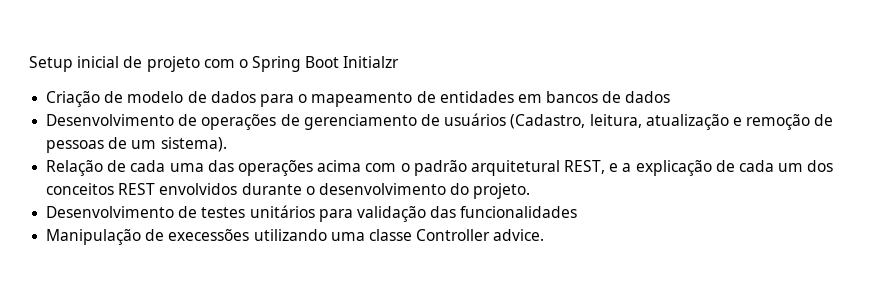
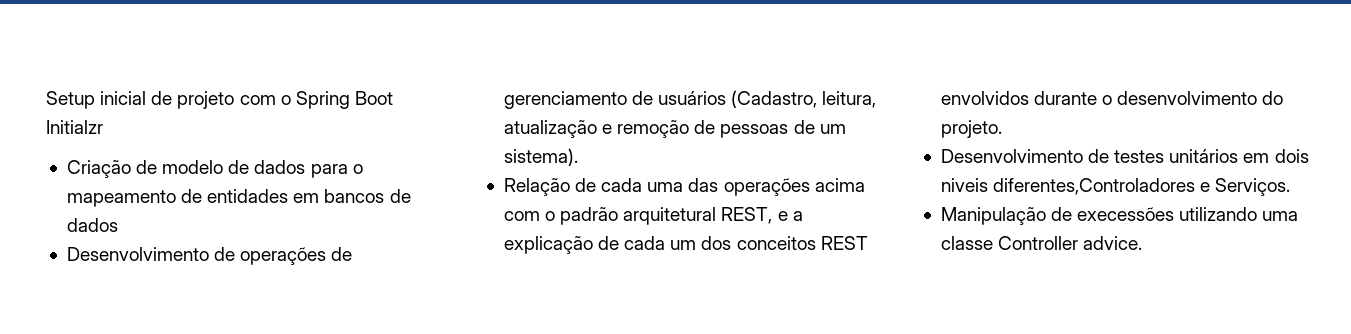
[318,206,578,222] para validação das funcionalidades -> [1243,149,1309,163] [940,178,1291,196] em dois niveis diferentes,Controladores e Serviços.

